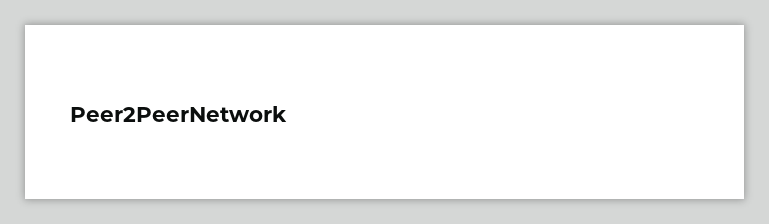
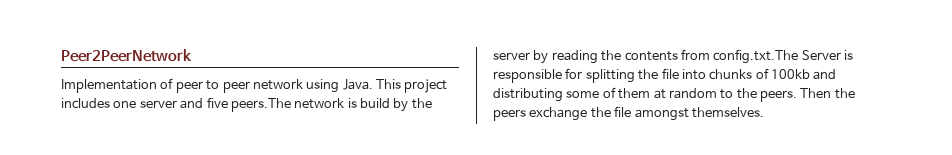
(287, 114) none -> [61,78,448,93] [61,97,432,112] [493,49,853,64] [493,68,837,83] [493,87,855,102] [493,106,764,121] // Implementation of peer to peer network using Java. This project includes one server and five peers.The network is build by the server by reading the contents from config.txt.The Server is responsible for splitting the file into chunks of 100kb and distributing some of them at random to the peers. Then the peers exchange the file amongst themselves.

